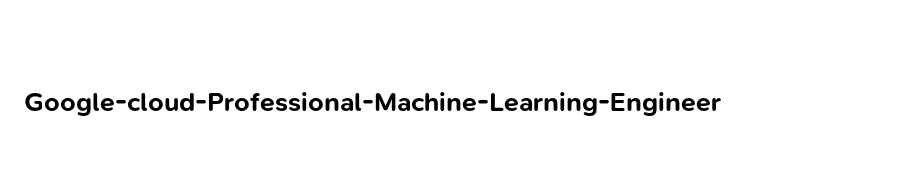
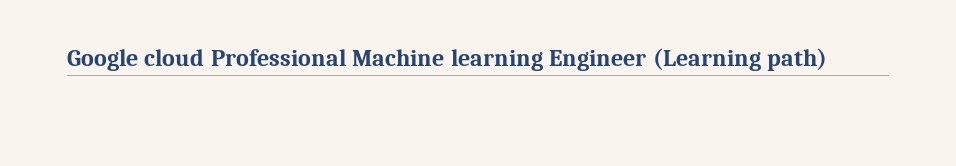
[24,92,721,116] Google-cloud-Professional-Machine-Learning-Engineer -> [67,48,828,71] Google cloud Professional Machine learning Engineer (Learning path)

